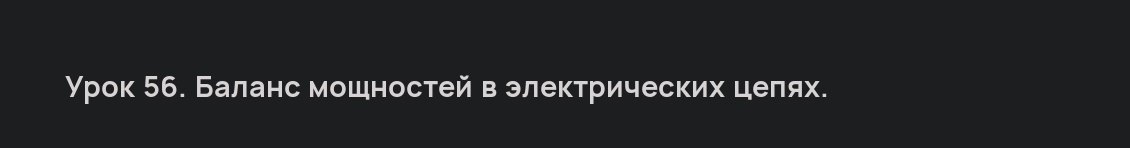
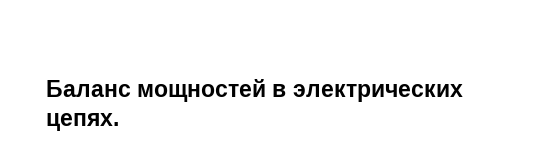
[65,76,187,104] Урок 56. -> (46, 88) none

